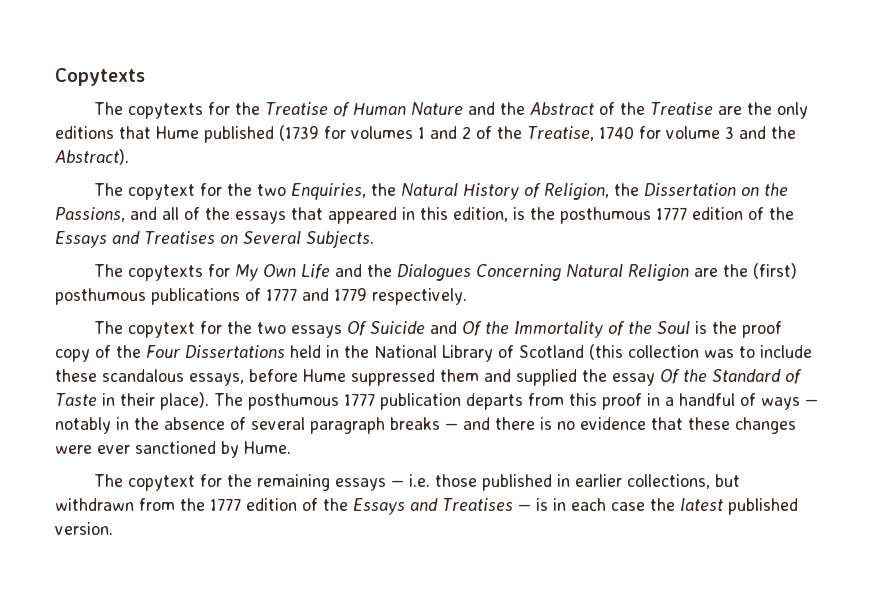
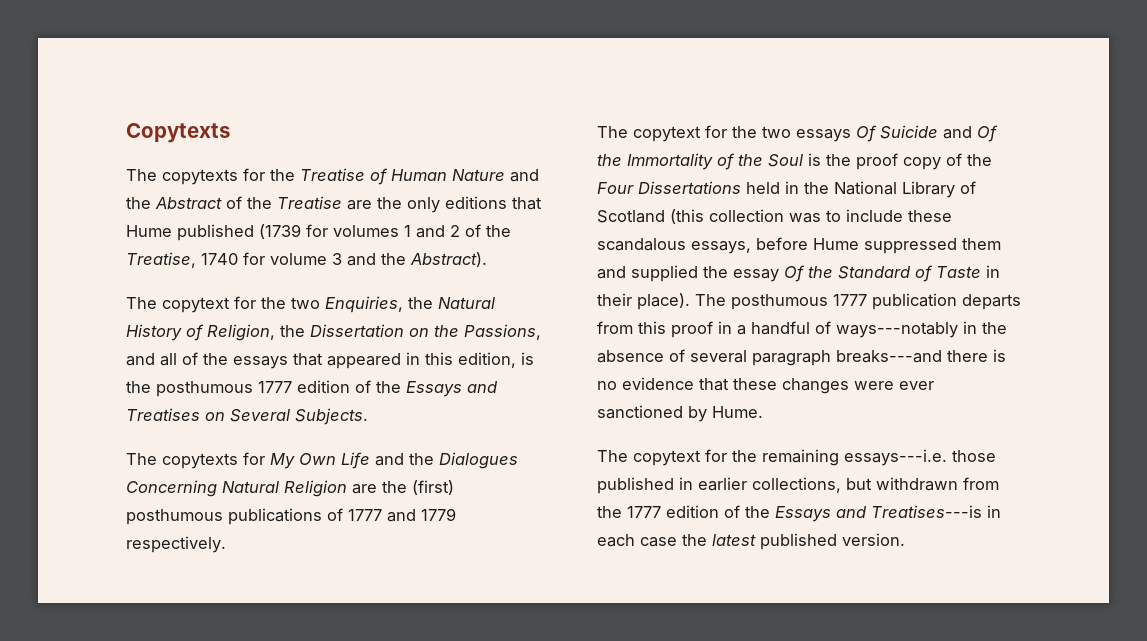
[760,397,818,410] [55,417,111,434] ways — notably -> [836,322,958,338] ways---notably
[390,417,490,430] breaks — and -> [836,350,942,363] breaks---and
[334,474,430,491] essays — i.e. -> [844,449,947,466] essays---i.e.
[442,498,548,511] Treatises — is -> [871,505,982,518] Treatises---is

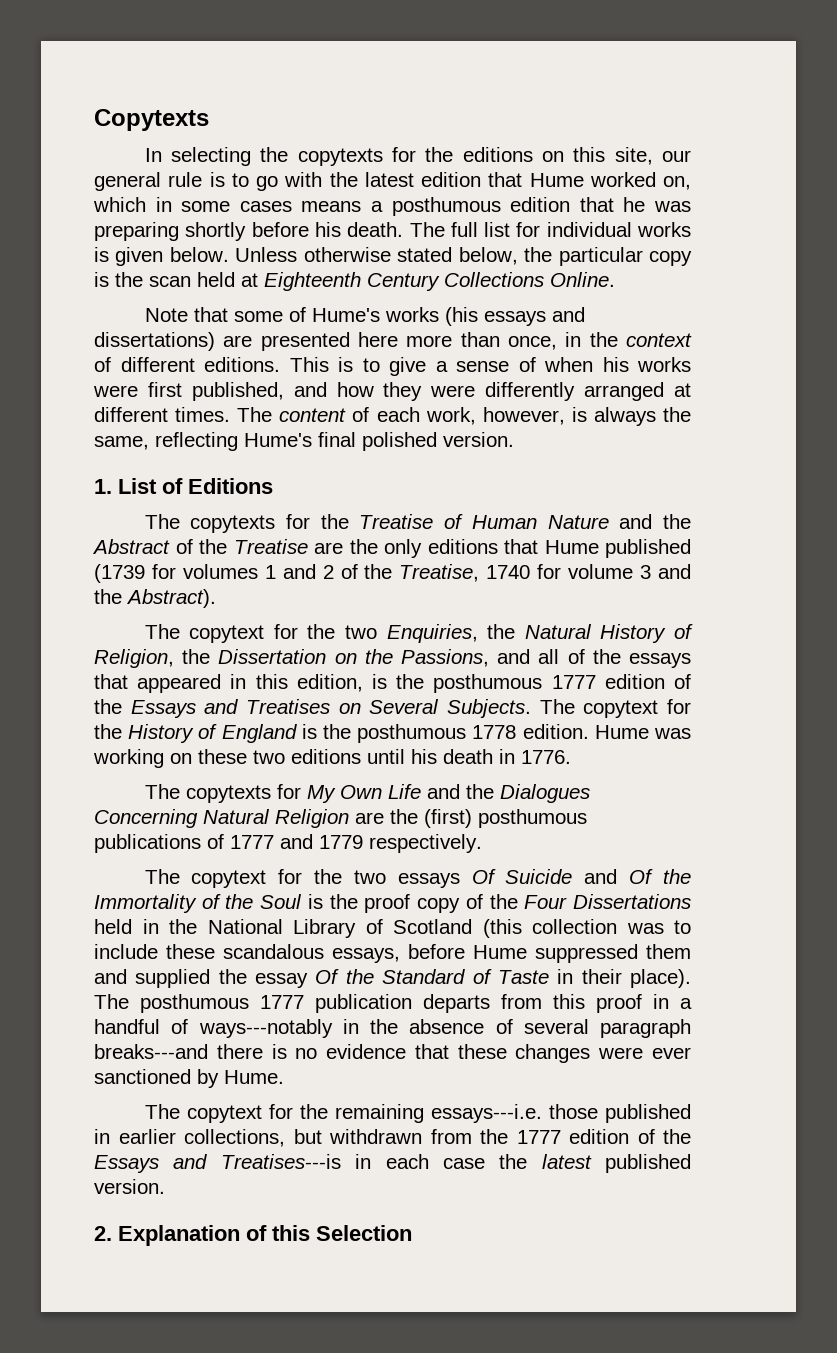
(230, 133) none -> [144,147,691,166] [94,172,691,191] [93,197,692,216] [94,222,691,241] [94,247,693,266] [94,272,615,291] [144,307,585,326] [94,332,692,351] [94,357,691,376] [93,382,692,401] [94,407,692,426] [94,432,514,451] [94,478,273,494] // In selecting the copytexts for the editions on this site, our general rule is to go with the latest edition that Hume worked on, which in some cases means a posthumous edition that he was preparing shortly before his death. The full list for individual works is given below. Unless otherwise stated below, the particular copy is the scan held at Eighteenth Century Collections Online. // Note that some of Hume's works (his essays and dissertations) are presented here more than once, in the context of different editions. This is to give a sense of when his works were first published, and how they were differently arranged at different times. The content of each work, however, is always the same, reflecting Hume's final polished version. // 1. List of Editions
(368, 416) none -> [539,699,691,718] [94,724,691,743] [93,749,571,768] The copytext for the History of England is the posthumous 1778 edition. Hume was working on these two editions until his death in 1776.
(905, 539) none -> [94,1225,412,1246] // 2. Explanation of this Selection

